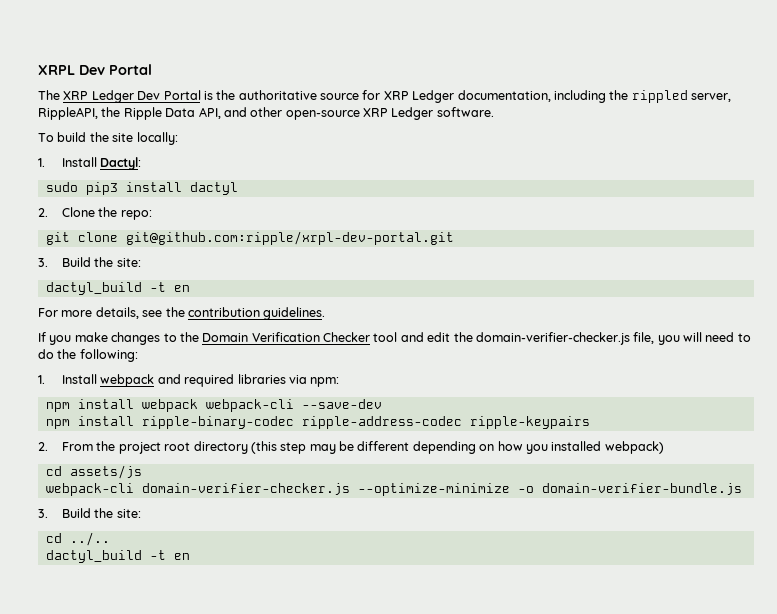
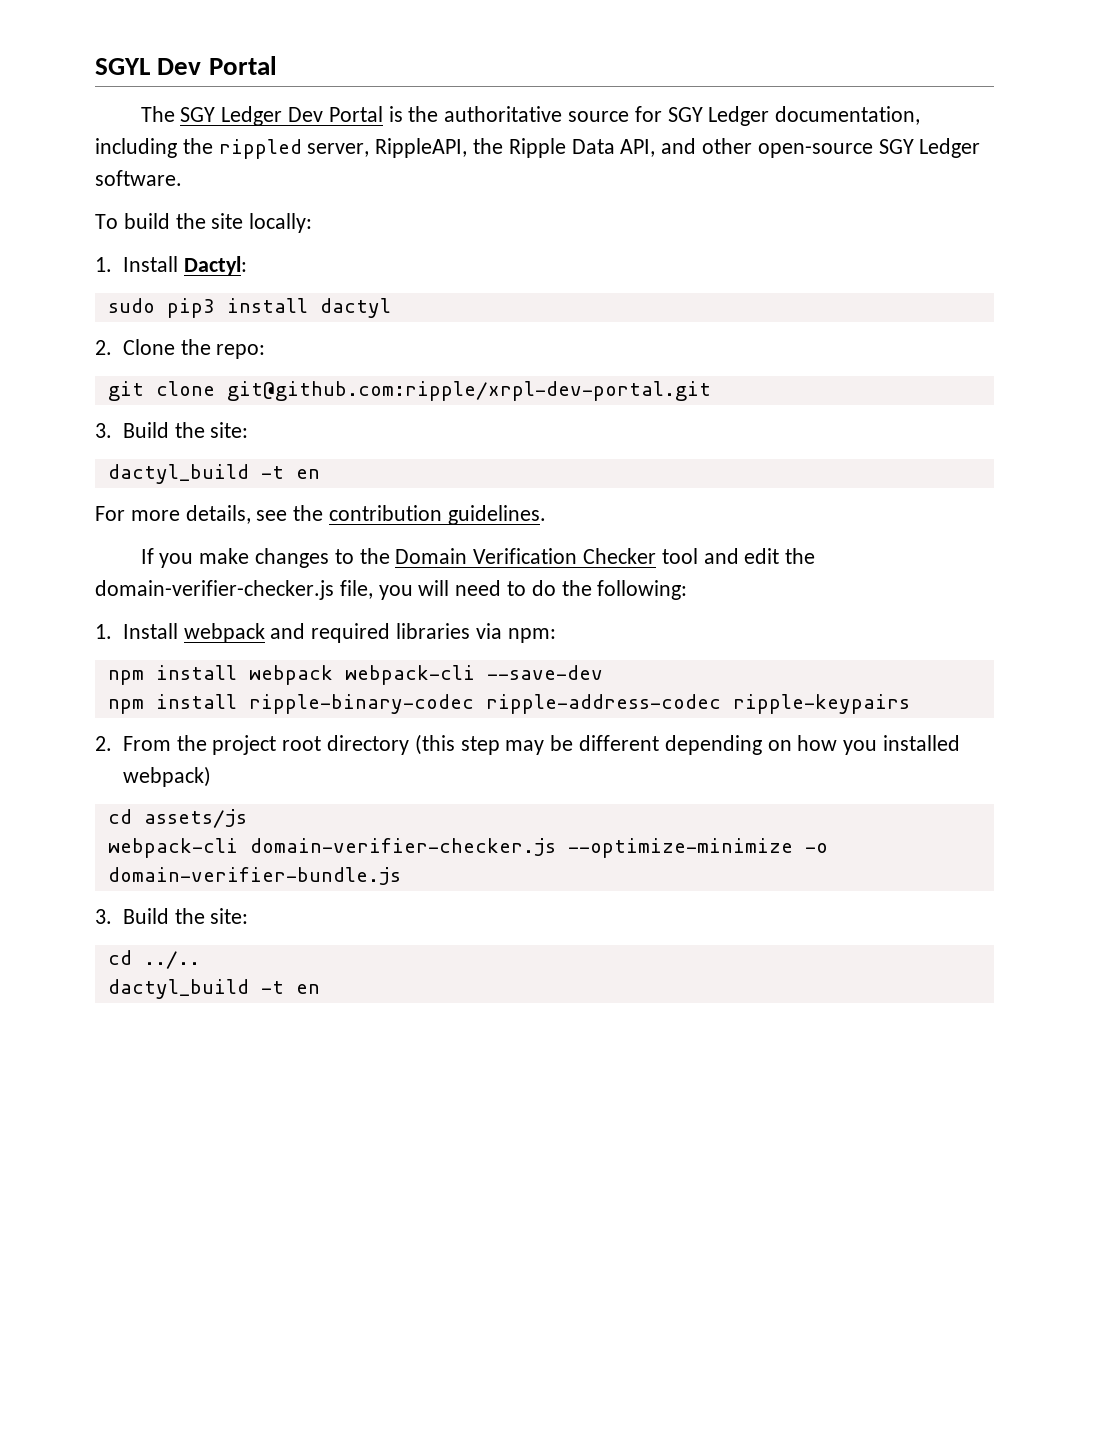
[38,65,75,75] XRPL -> [95,58,150,75] SGYL
[63,91,89,100] XRP -> [180,107,216,122] SGY
[383,91,409,100] XRP -> [667,107,703,122] SGY
[363,108,388,117] XRP -> [878,139,914,154] SGY

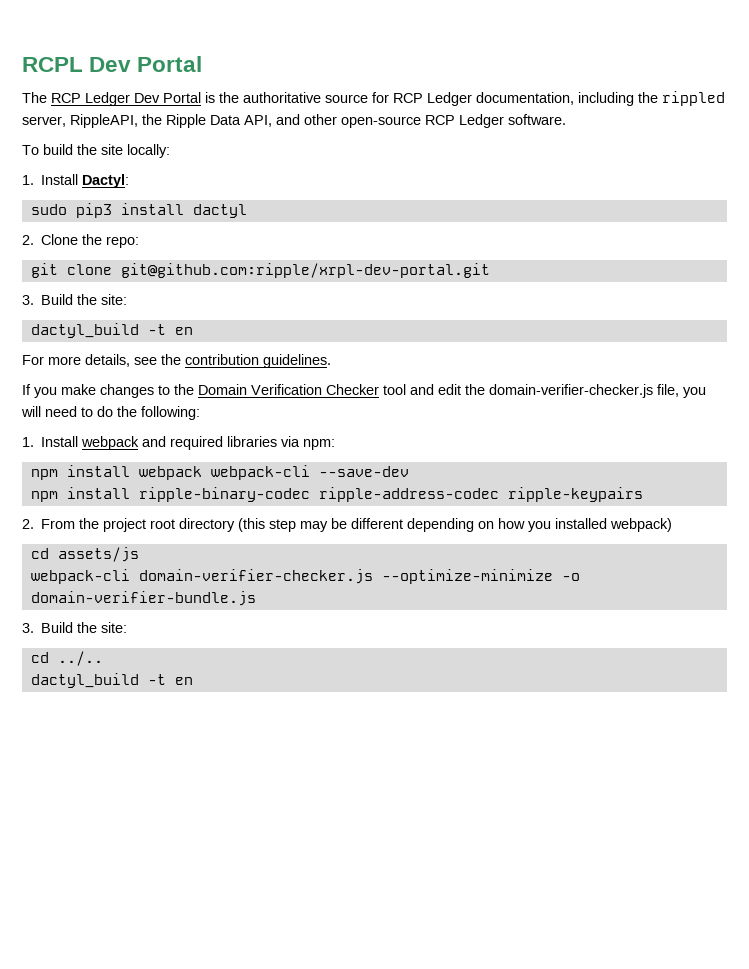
[95,58,150,75] SGYL -> [22,57,83,72] RCPL
[180,107,216,122] SGY -> [51,93,81,103] RCP
[667,107,703,122] SGY -> [393,93,423,103] RCP
[878,139,914,154] SGY -> [425,115,455,125] RCP

